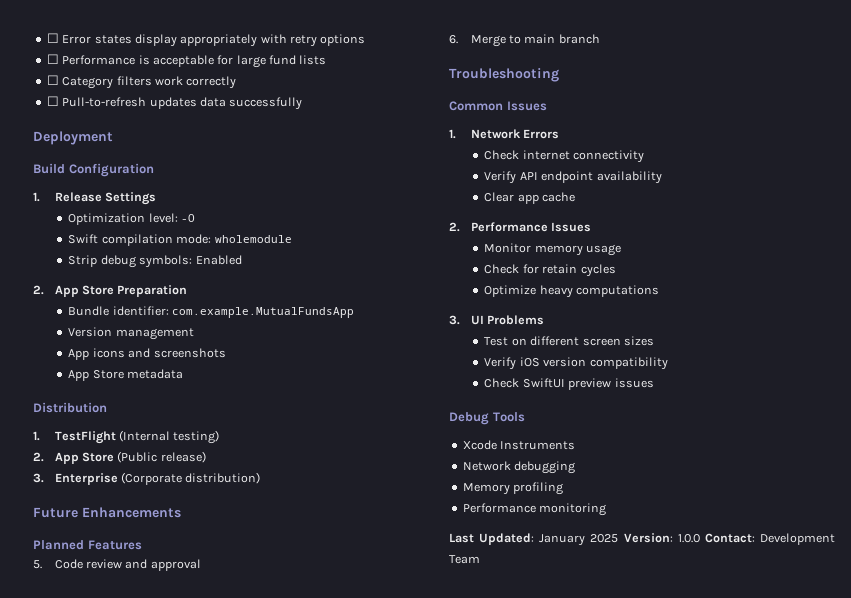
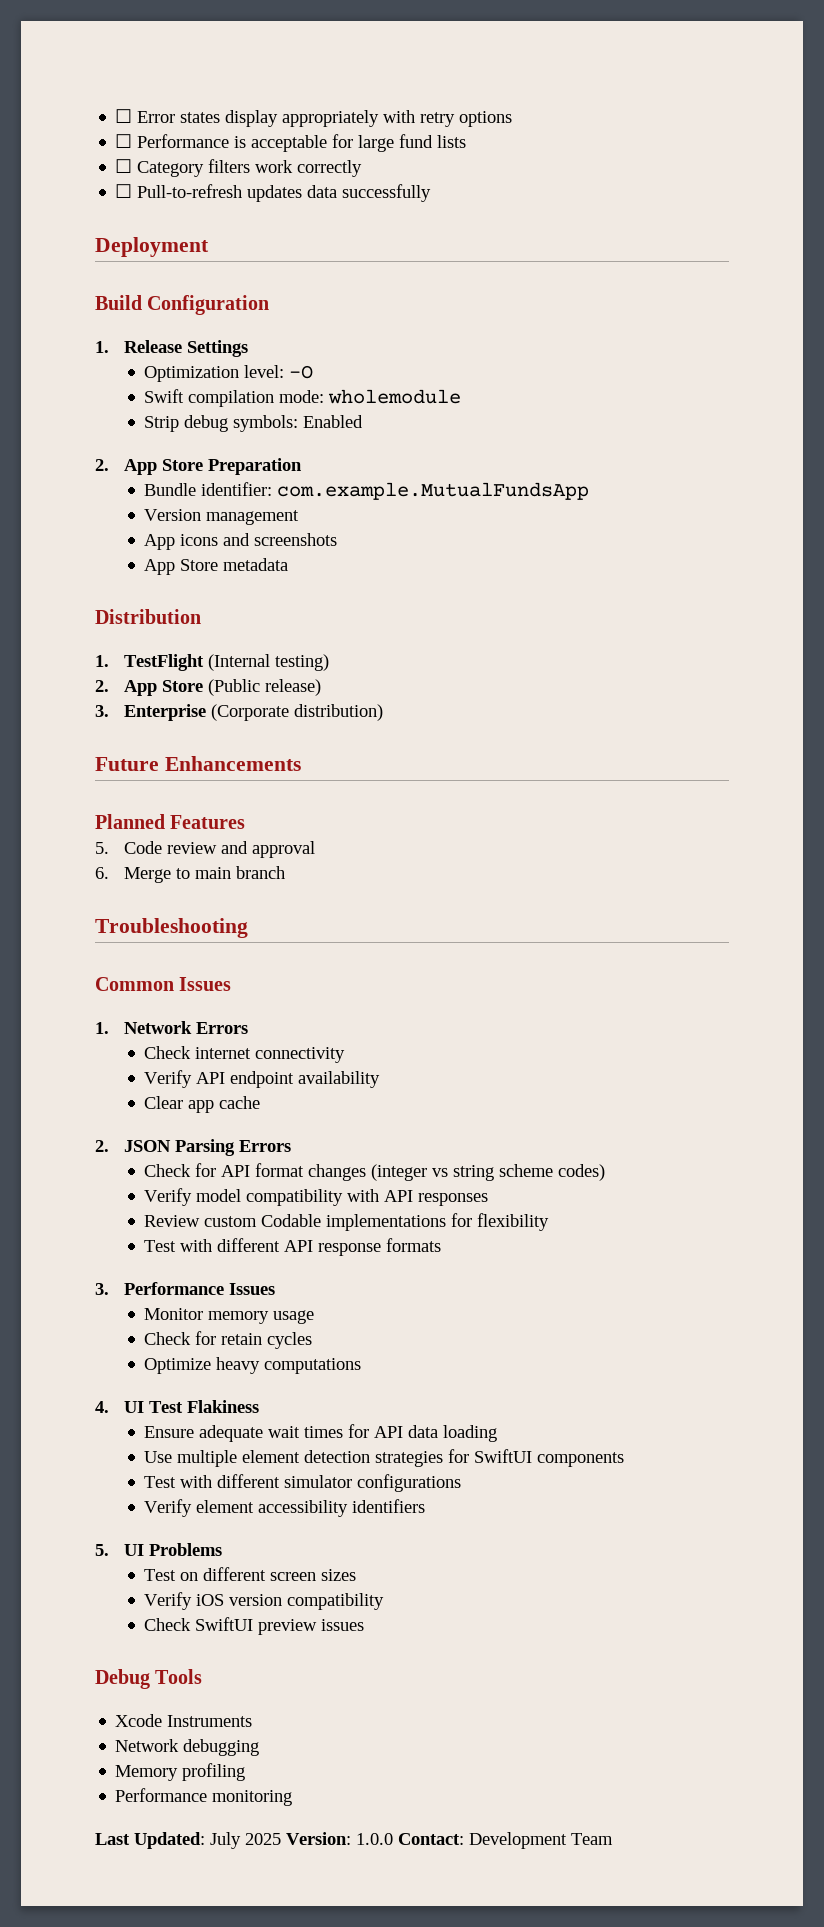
(460, 227) none -> [123,1139,291,1156] [144,1163,606,1181] [144,1188,489,1206] [144,1213,550,1231] [144,1238,442,1256] [95,1283,109,1295] JSON Parsing Errors // Check for API format changes (integer vs string scheme codes) // Verify model compatibility with API responses // Review custom Codable implementations for flexibility // Test with different API response formats // 3.
[449,315,460,325] 3. -> [95,1400,259,1413] [144,1424,498,1442] [144,1449,625,1467] [144,1474,462,1492] [144,1499,426,1517] [95,1544,109,1556] 4. UI Test Flakiness // Ensure adequate wait times for API data loading // Use multiple element detection strategies for SwiftUI components // Test with different simulator configurations // Verify element accessibility identifiers // 5.
[539,534,586,546] January -> [210,1832,241,1849] July

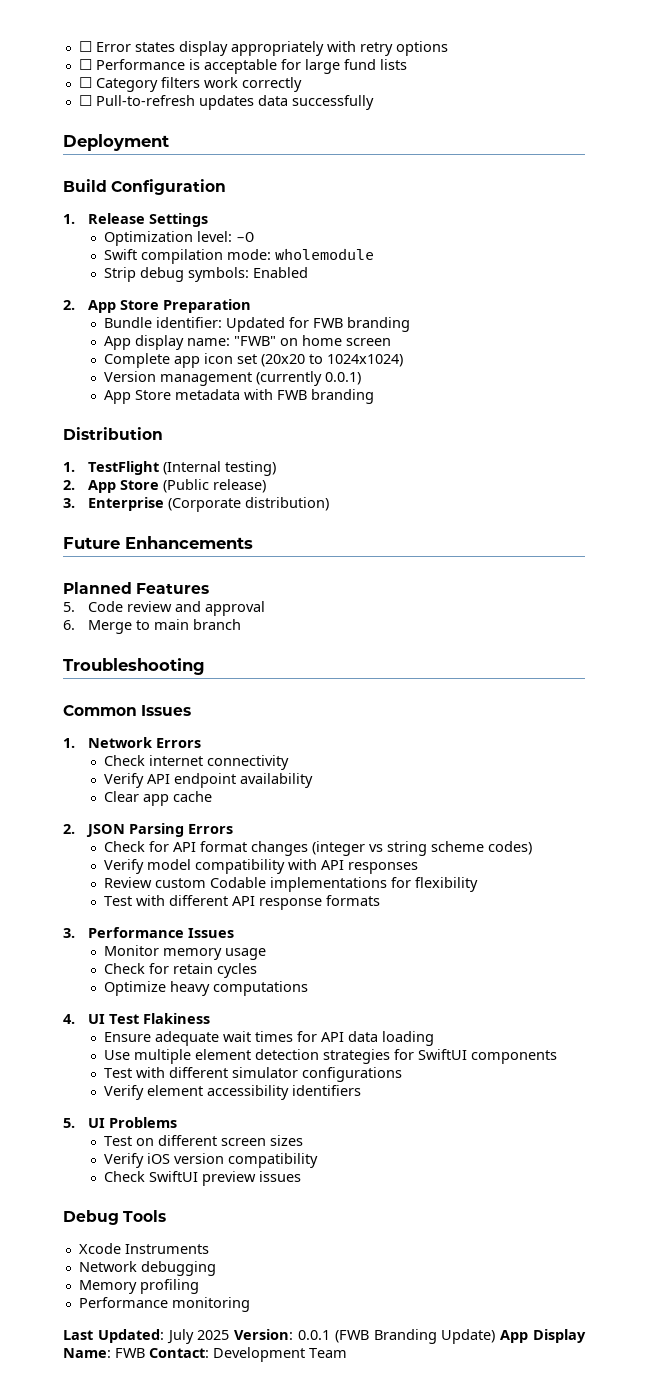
[277,482,590,500] [144,509,300,525] [144,533,338,550] com.example.MutualFundsApp // Version management // App icons and screenshots -> [226,317,411,332] [104,335,392,350] [104,353,404,368] [104,371,362,386] Updated for FWB branding // App display name: "FWB" on home screen // Complete app icon set (20x20 to 1024x1024) // Version management (currently 0.0.1)
(289, 564) none -> [244,389,375,404] with FWB branding
[356,1833,393,1845] 1.0.0 -> [298,1329,586,1344] [63,1348,145,1358] 0.0.1 (FWB Branding Update) App Display Name: FWB

